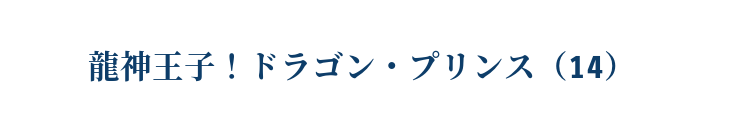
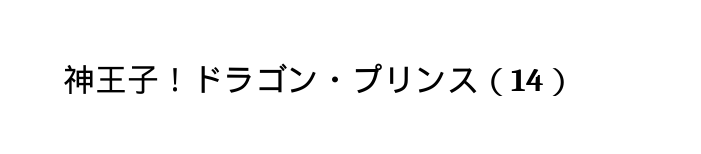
[88,50,120,82] 龍 -> (63, 79) none

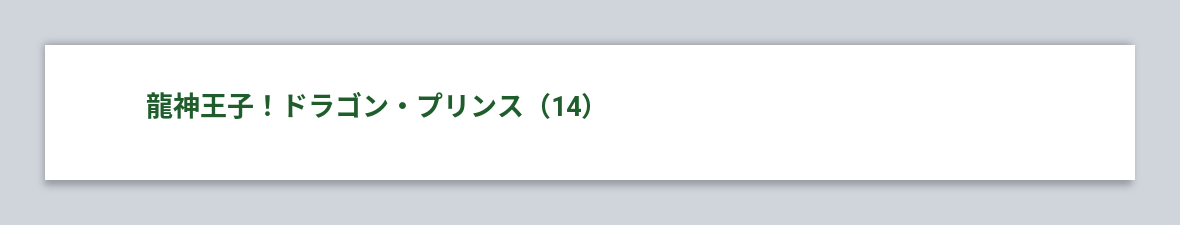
(63, 79) none -> [146,92,173,119] 龍

